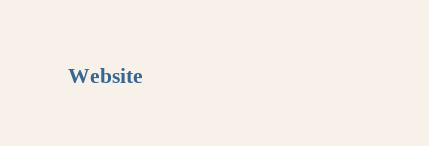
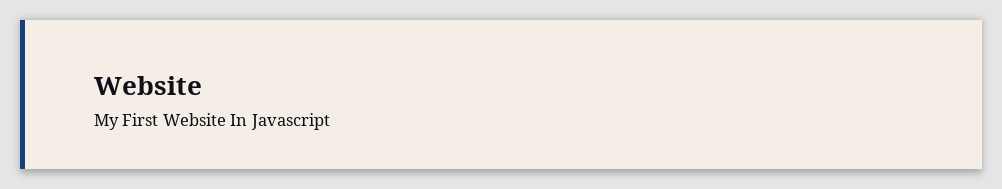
[68,68,143,83] Website -> [94,76,202,95] [94,113,330,130] Website // My First Website In Javascript

